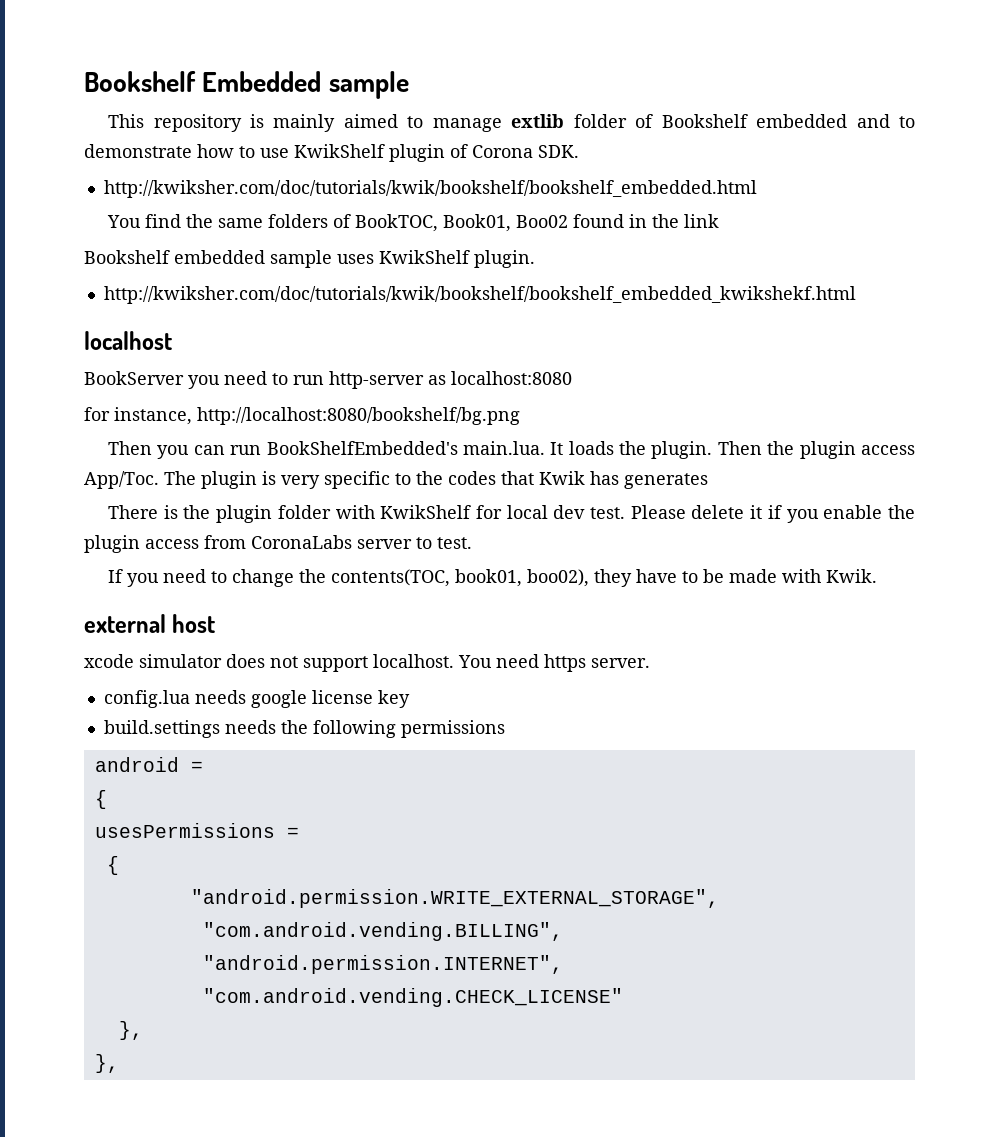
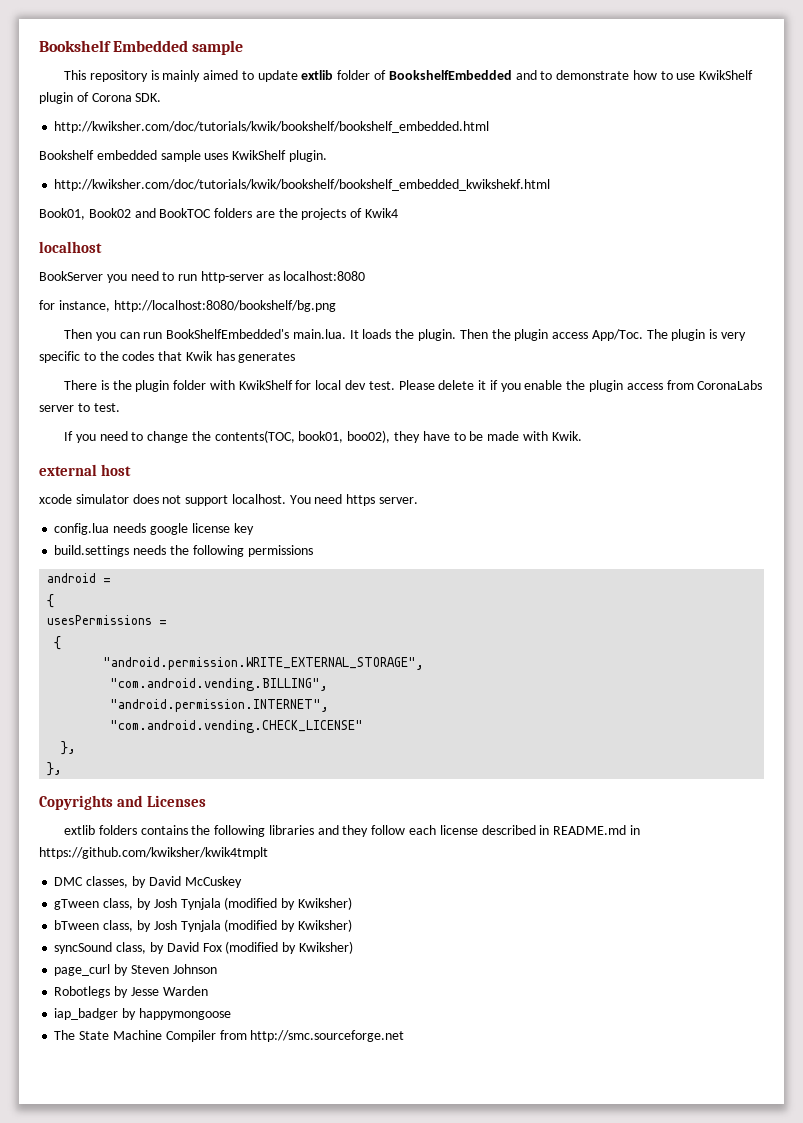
[432,118,502,132] manage -> [257,70,298,82] update
[661,114,848,128] Bookshelf embedded -> [388,70,512,80] BookshelfEmbedded
[107,214,720,232] // You find the same folders of BookTOC, Book01, Boo02 found in the link -> (490, 127) none
(856, 295) none -> [39,208,399,220] // Book01, Book02 and BookTOC folders are the projects of Kwik4
(119, 1063) none -> [39,795,207,810] [63,825,640,837] [39,847,268,859] [54,876,242,888] [54,897,352,910] [54,919,352,932] [54,941,353,954] [54,964,217,976] [54,986,208,998] [54,1008,231,1020] [54,1030,405,1042] // Copyrights and Licenses // extlib folders contains the following libraries and they follow each license described in README.md in https://github.com/kwiksher/kwik4tmplt // DMC classes, by David McCuskey // gTween class, by Josh Tynjala (modified by Kwiksher) // bTween class, by Josh Tynjala (modified by Kwiksher) // syncSound class, by David Fox (modified by Kwiksher) // page_curl by Steven Johnson // Robotlegs by Jesse Warden // iap_badger by happymongoose // The State Machine Compiler from http://smc.sourceforge.net

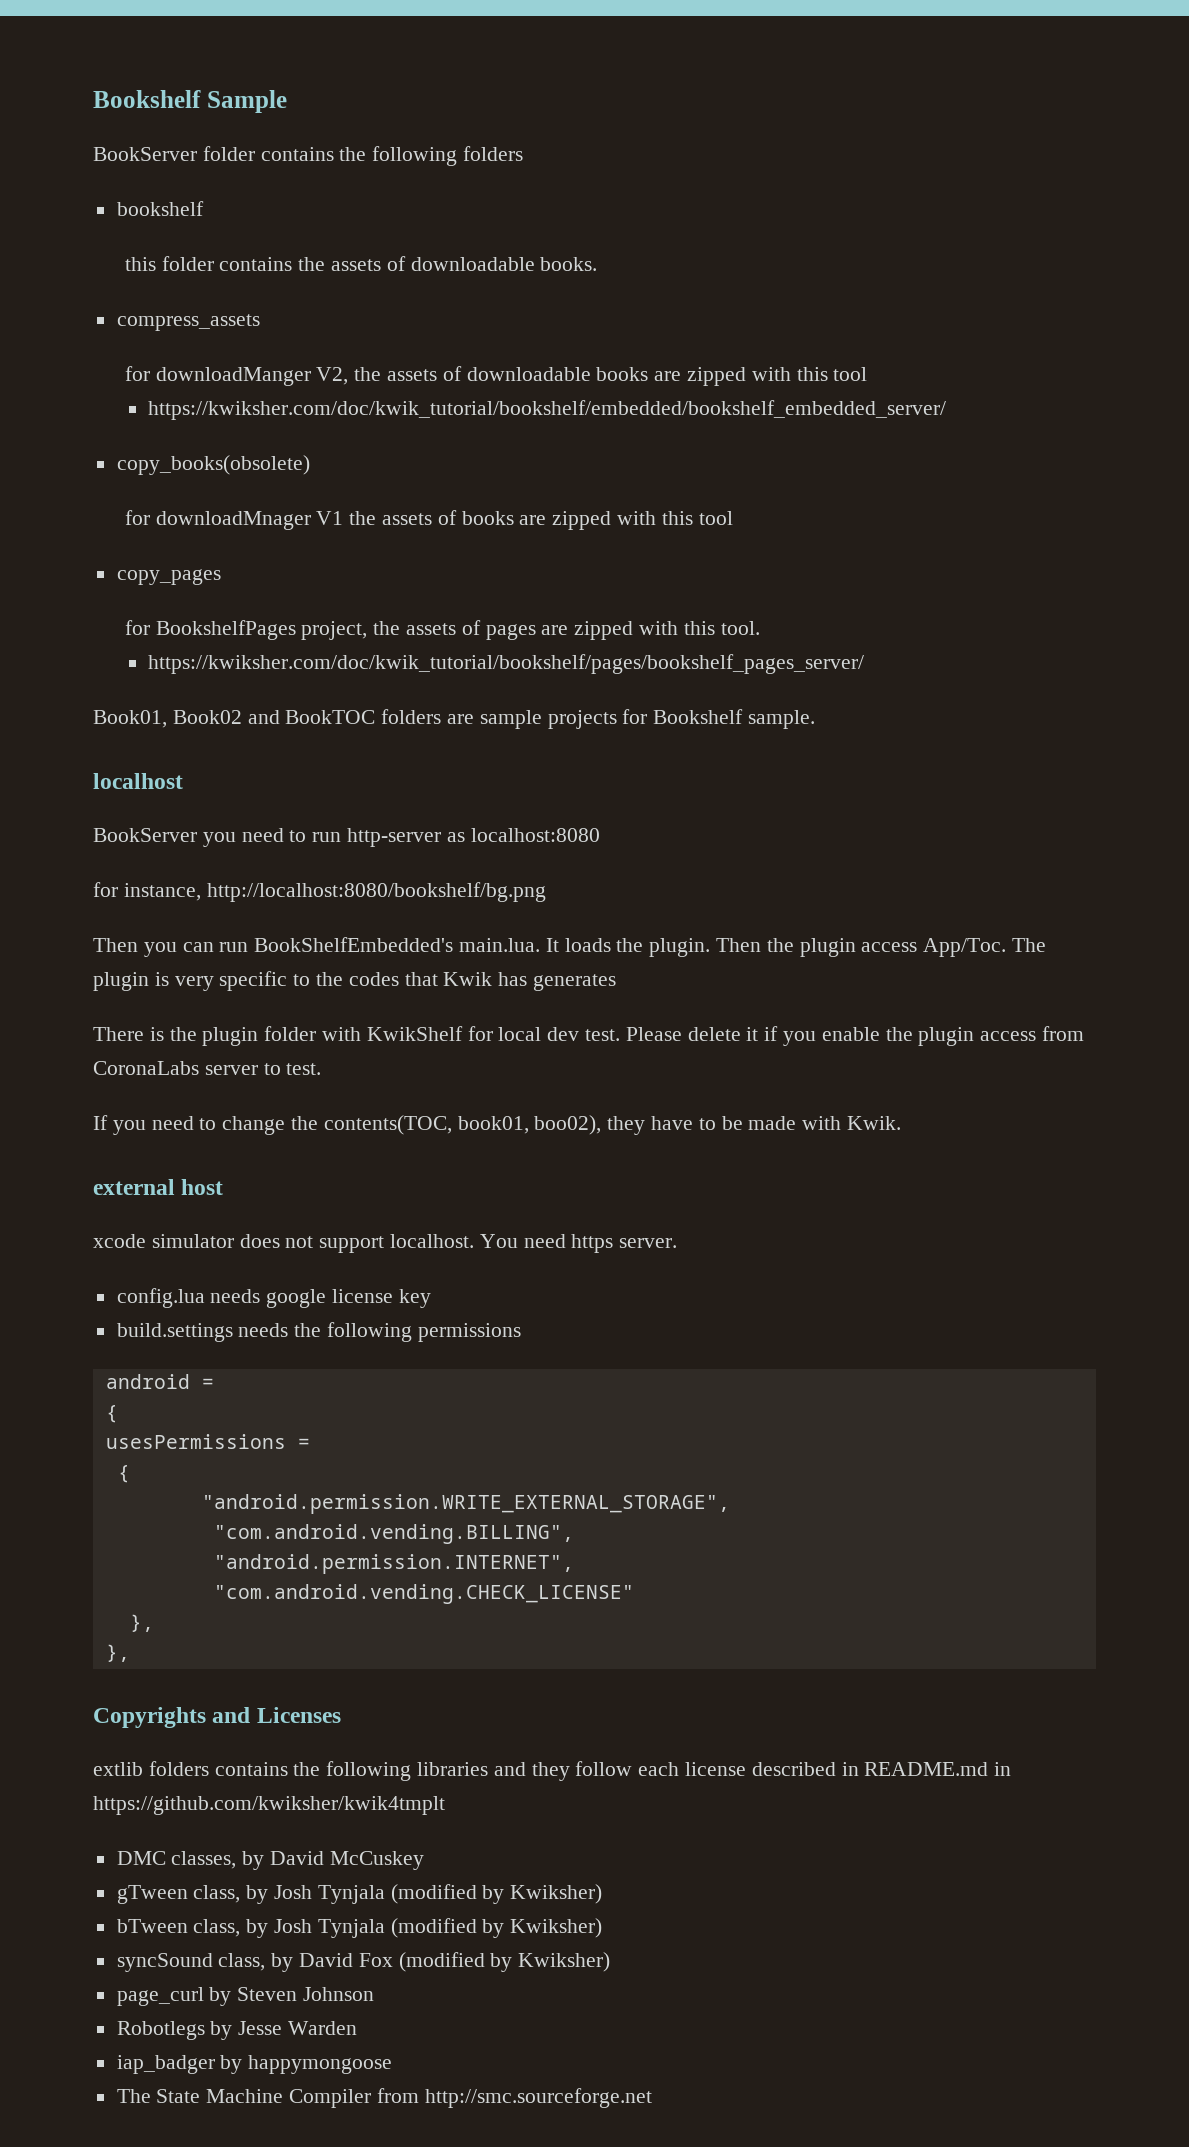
[39,40,244,55] [63,70,754,82] [39,92,162,104] [54,121,490,133] [39,150,327,162] [54,179,551,191] Bookshelf Embedded sample // This repository is mainly aimed to update extlib folder of BookshelfEmbedded and to demonstrate how to use KwikShelf plugin of Corona SDK. // http://kwiksher.com/doc/tutorials/kwik/bookshelf/bookshelf_embedded.html // Bookshelf embedded sample uses KwikShelf plugin. // http://kwiksher.com/doc/tutorials/kwik/bookshelf/bookshelf_embedded_kwikshekf.html -> [93,90,287,113] [93,146,524,166] [116,201,204,216] [124,256,598,271] [116,314,260,331] [124,366,868,386] [148,400,947,420] [116,455,310,475] [124,510,733,530] [116,569,221,585] [124,620,760,640] [148,654,865,674] Bookshelf Sample // BookServer folder contains the following folders // bookshelf // this folder contains the assets of downloadable books. // compress_assets // for downloadManger V2, the assets of downloadable books are zipped with this tool // https://kwiksher.com/doc/kwik_tutorial/bookshelf/embedded/bookshelf_embedded_server/ // copy_books(obsolete) // for downloadMnager V1 the assets of books are zipped with this tool // copy_pages // for BookshelfPages project, the assets of pages are zipped with this tool. // https://kwiksher.com/doc/kwik_tutorial/bookshelf/pages/bookshelf_pages_server/
[278,208,399,220] the projects of Kwik4 -> [479,709,816,729] sample projects for Bookshelf sample.

